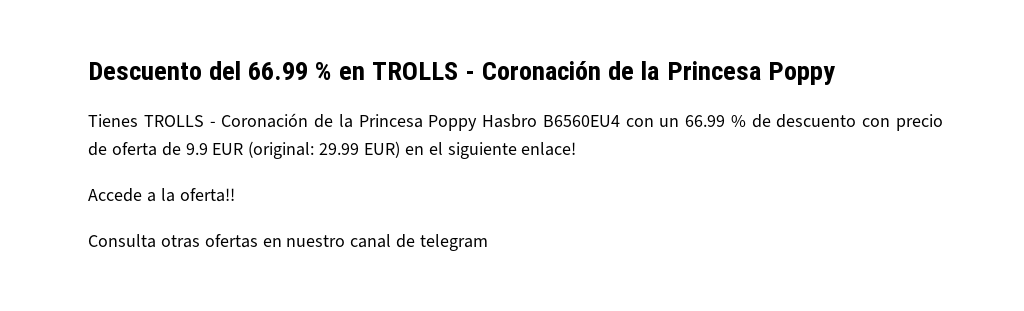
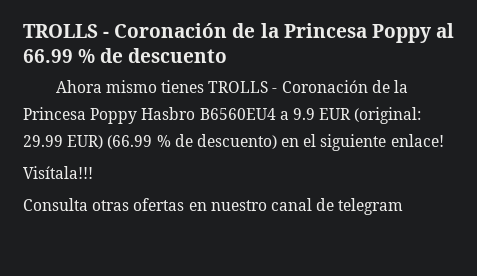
[88,61,835,85] [88,114,138,127] Descuento del 66.99 % en TROLLS - Coronación de la Princesa Poppy // Tienes -> [23,23,454,43] [23,48,228,63] [55,80,205,93] TROLLS - Coronación de la Princesa Poppy al 66.99 % de descuento // Ahora mismo tienes
[625,114,943,131] [88,142,181,156] con un 66.99 % de descuento con precio de oferta de -> [279,111,289,120] a
(401, 149) none -> [107,134,277,149] (66.99 % de descuento)
[88,188,235,202] Accede a la oferta!! -> [23,166,93,179] Visítala!!!

